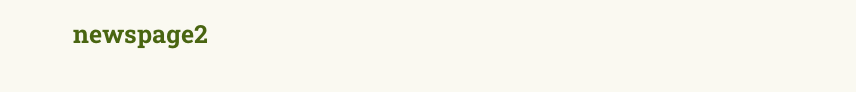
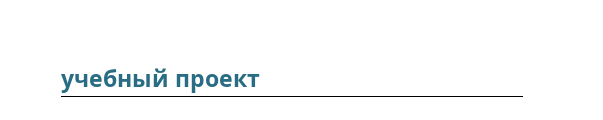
[73,24,208,49] newspage2 -> [61,68,261,93] учебный проект

